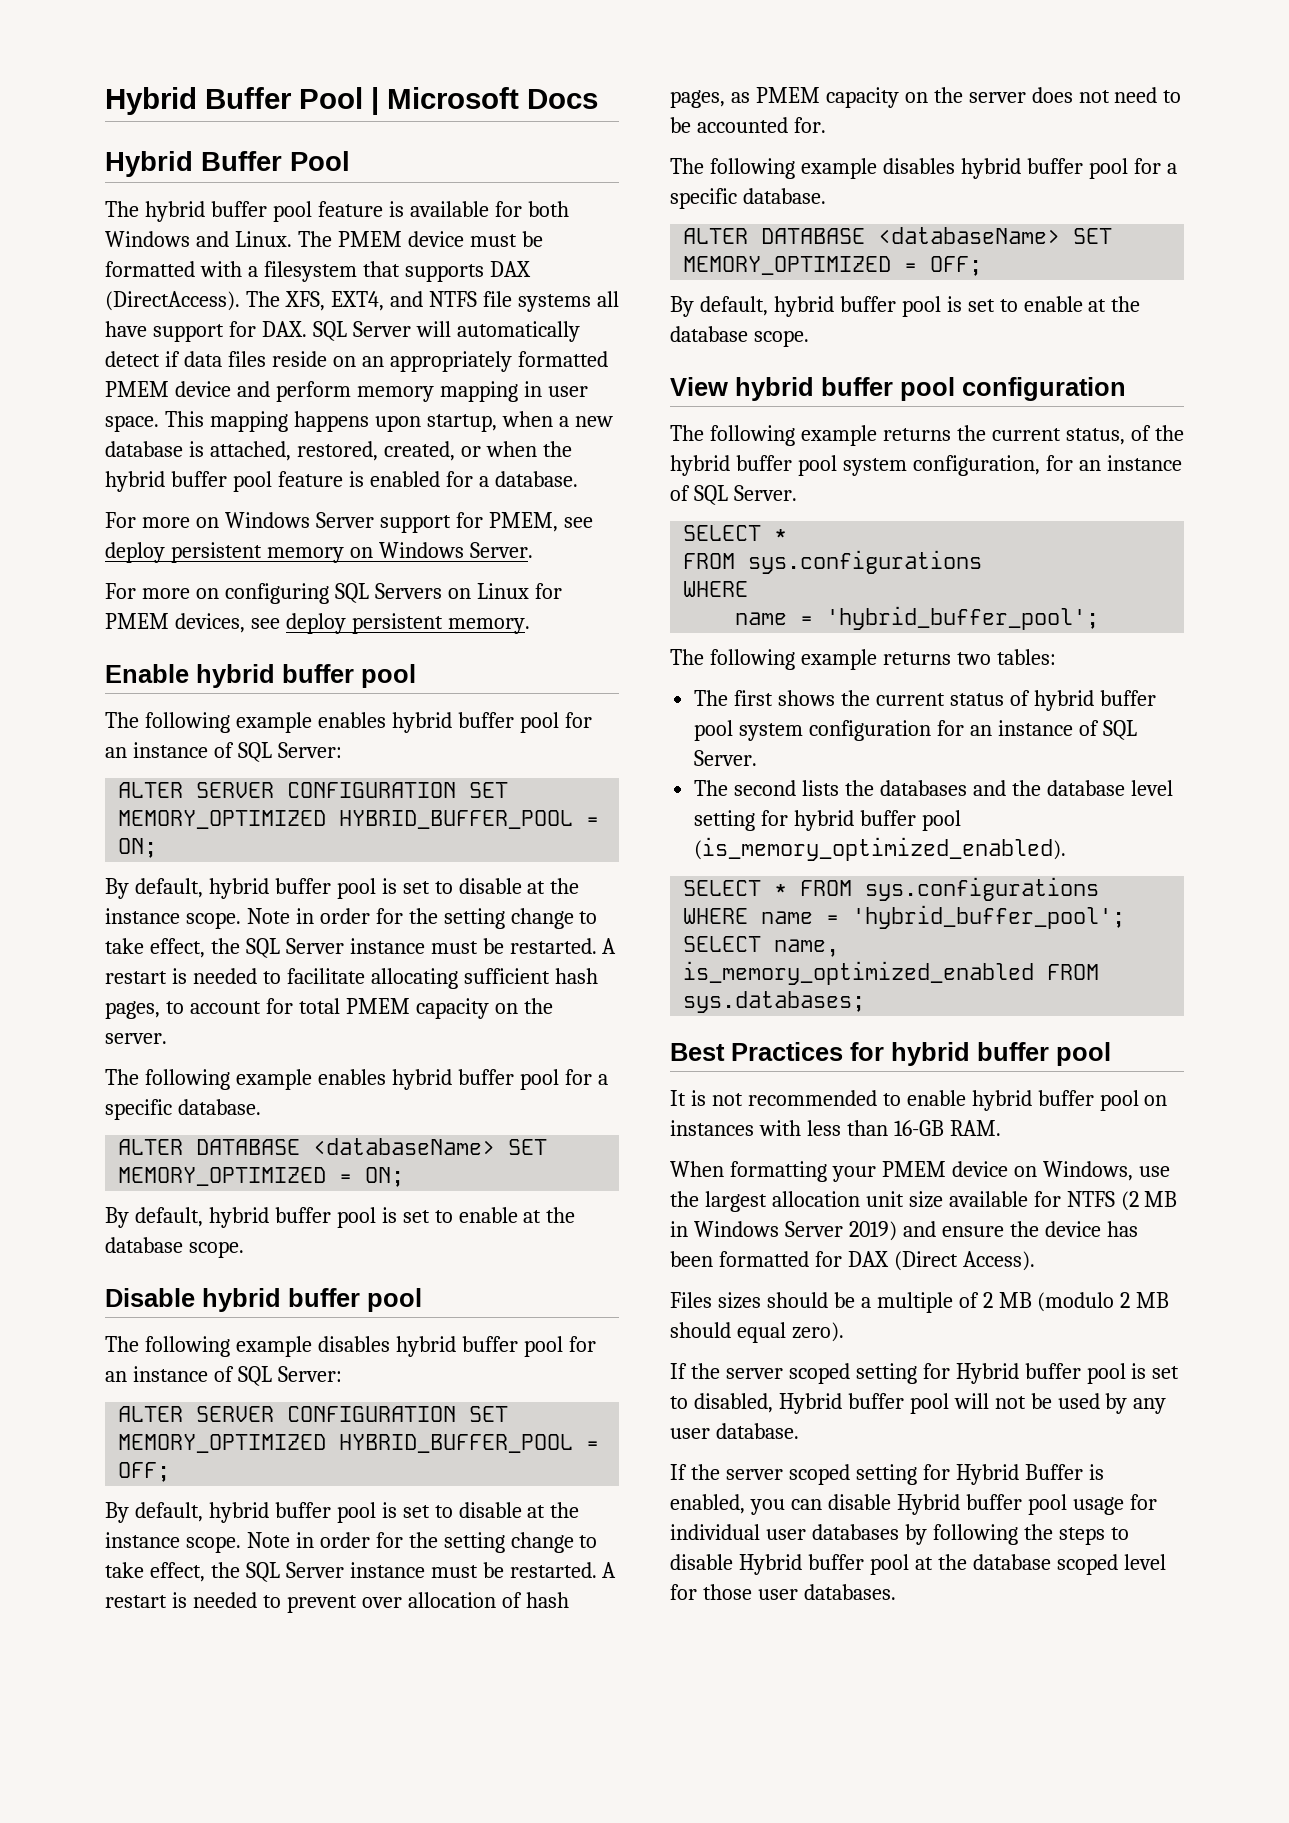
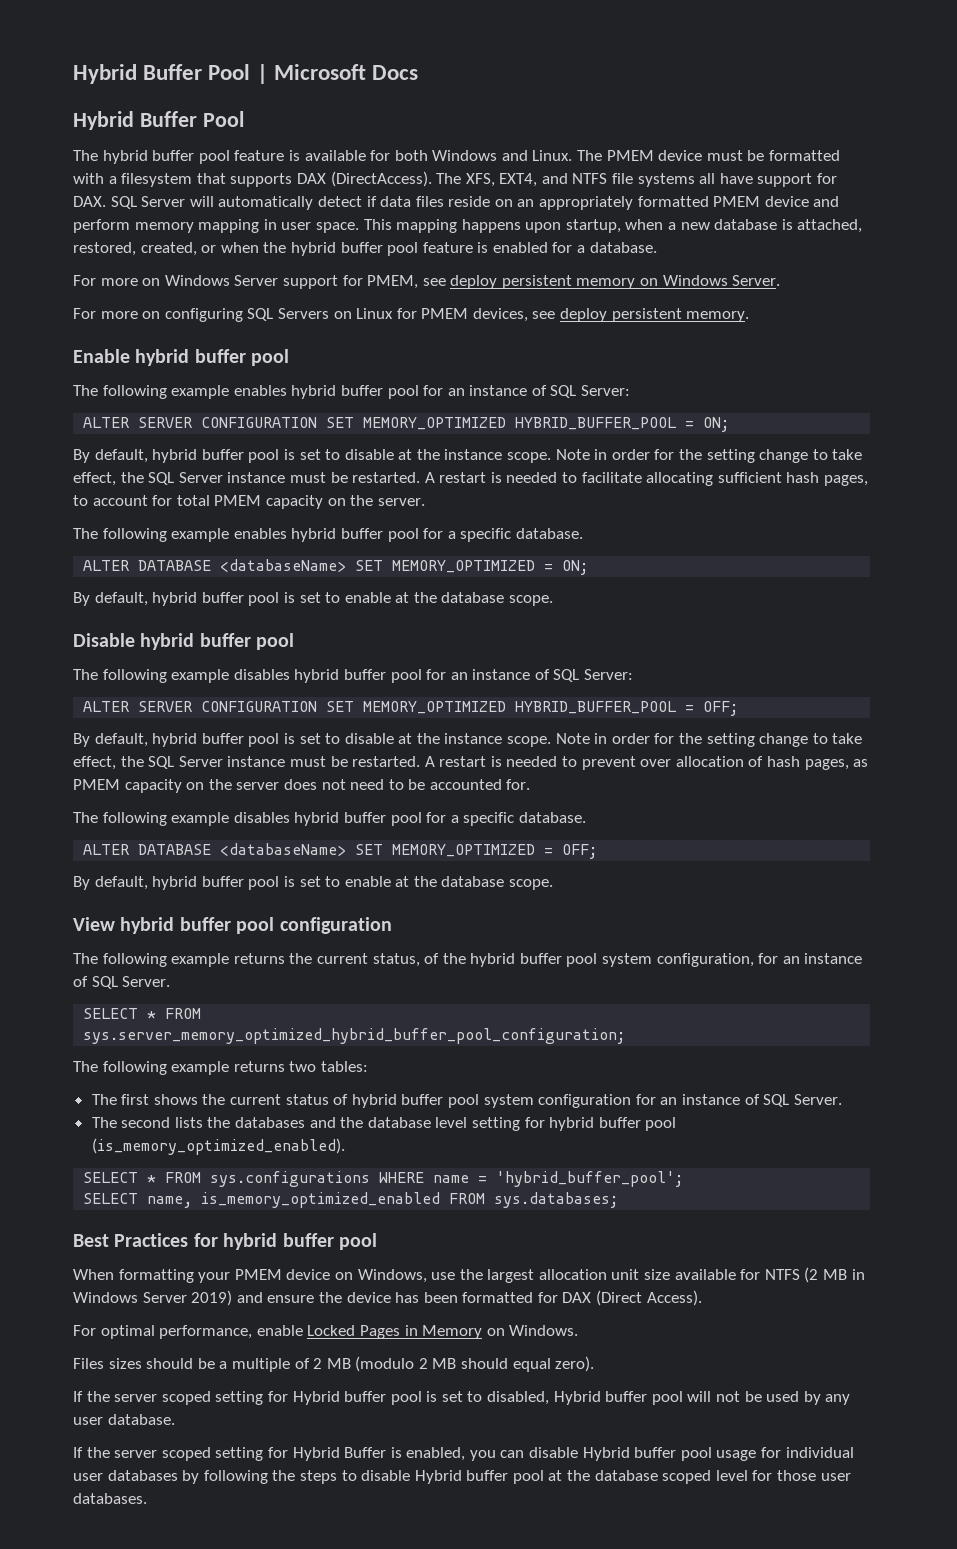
[683,550,983,574] [683,581,749,597] [735,606,1100,630] // FROM sys.configurations // WHERE // name = 'hybrid_buffer_pool'; -> [165,1008,202,1019] [83,1028,626,1044] FROM // sys.server_memory_optimized_hybrid_buffer_pool_configuration;
[670,1090,1168,1111] [670,1120,1001,1136] // It is not recommended to enable hybrid buffer pool on instances with less than 16-GB RAM. -> (377, 1241) none
(1035, 1261) none -> [73,1325,579,1339] // For optimal performance, enable Locked Pages in Memory on Windows.

